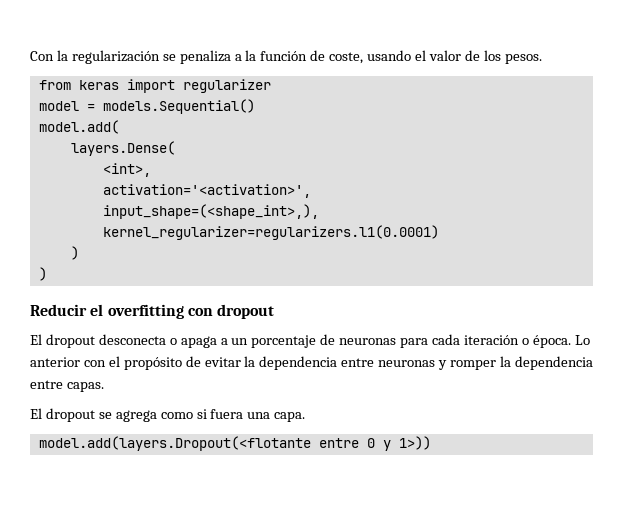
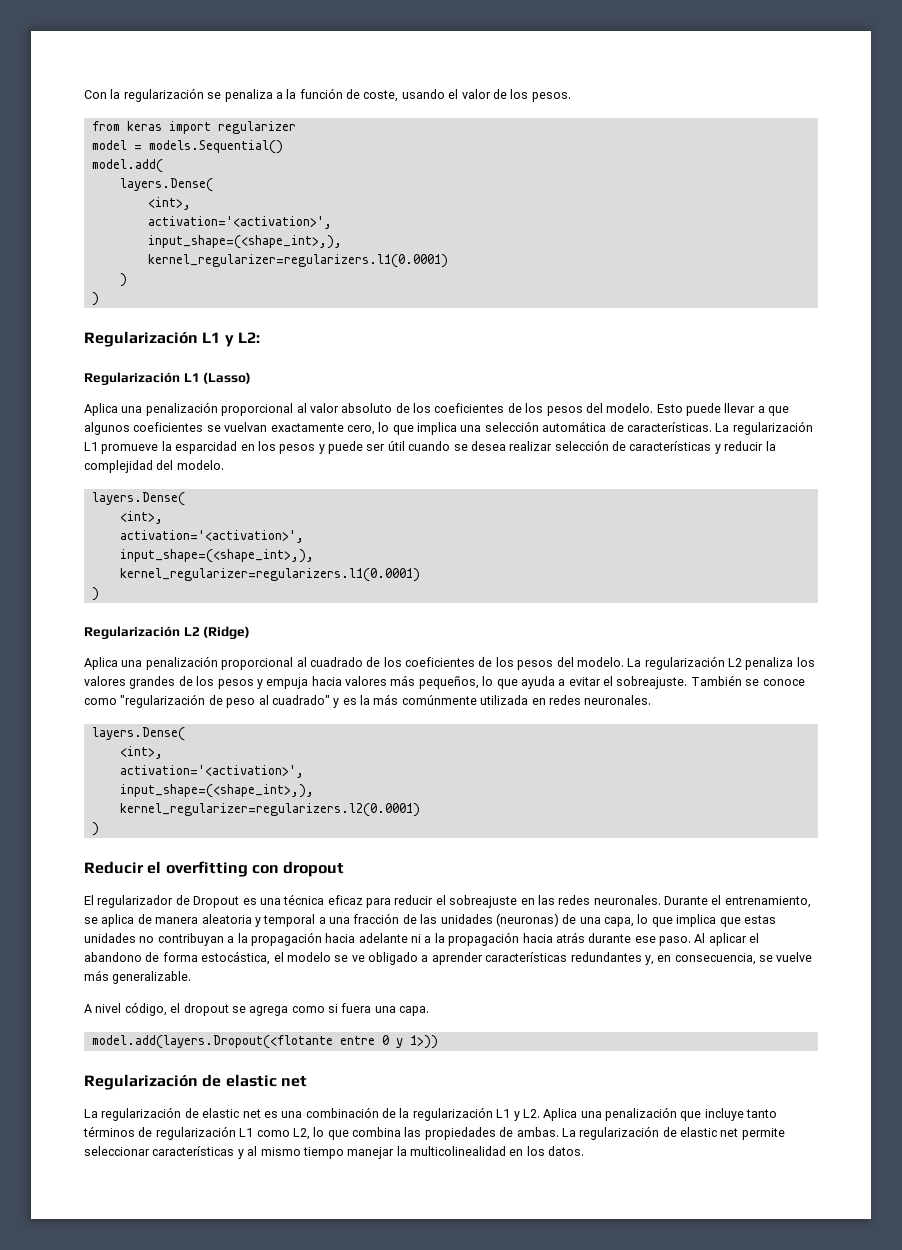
(47, 274) none -> [84,331,260,347] [84,372,252,385] [84,402,790,416] [84,421,813,435] [84,440,776,454] [84,460,224,473] [91,492,185,506] [119,511,163,524] [119,530,304,543] [119,549,314,563] [119,568,420,582] [91,587,99,601] [84,626,251,639] [84,656,815,670] [84,675,805,689] [84,694,652,708] [91,727,185,741] [119,746,163,759] [119,765,304,778] [119,784,314,798] [119,803,420,817] [91,822,99,836] // Regularización L1 y L2: // Regularización L1 (Lasso) // Aplica una penalización proporcional al valor absoluto de los coeficientes de los pesos del modelo. Esto puede llevar a que algunos coeficientes se vuelvan exactamente cero, lo que implica una selección automática de características. La regularización L1 promueve la esparcidad en los pesos y puede ser útil cuando se desea realizar selección de características y reducir la complejidad del modelo. // layers.Dense( // <int>, // activation='<activation>', // input_shape=(<shape_int>,), // kernel_regularizer=regularizers.l1(0.0001) // ) // Regularización L2 (Ridge) // Aplica una penalización proporcional al cuadrado de los coeficientes de los pesos del modelo. La regularización L2 penaliza los valores grandes de los pesos y empuja hacia valores más pequeños, lo que ayuda a evitar el sobreajuste. También se conoce como "regularización de peso al cuadrado" y es la más comúnmente utilizada en redes neuronales. // layers.Dense( // <int>, // activation='<activation>', // input_shape=(<shape_int>,), // kernel_regularizer=regularizers.l2(0.0001) // )
[45,334,590,348] [30,356,593,370] [30,380,104,392] [30,408,42,419] dropout desconecta o apaga a un porcentaje de neuronas para cada iteración o época. Lo anterior con el propósito de evitar la dependencia entre neuronas y romper la dependencia entre capas. // El -> [97,894,811,908] [84,913,776,927] [84,932,760,946] [84,951,813,965] [84,970,192,984] [84,1002,181,1016] regularizador de Dropout es una técnica eficaz para reducir el sobreajuste en las redes neuronales. Durante el entrenamiento, se aplica de manera aleatoria y temporal a una fracción de las unidades (neuronas) de una capa, lo que implica que estas unidades no contribuyan a la propagación hacia adelante ni a la propagación hacia atrás durante ese paso. Al aplicar el abandono de forma estocástica, el modelo se ve obligado a aprender características redundantes y, en consecuencia, se vuelve más generalizable. // A nivel código, el
(431, 443) none -> [84,1074,307,1090] [84,1107,778,1121] [83,1126,785,1140] [84,1146,585,1159] // Regularización de elastic net // La regularización de elastic net es una combinación de la regularización L1 y L2. Aplica una penalización que incluye tanto términos de regularización L1 como L2, lo que combina las propiedades de ambas. La regularización de elastic net permite seleccionar características y al mismo tiempo manejar la multicolinealidad en los datos.

